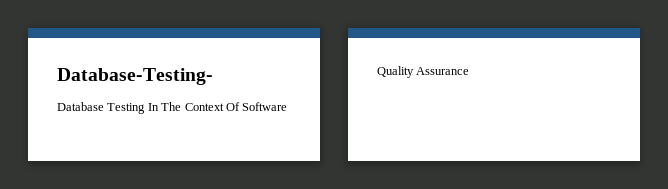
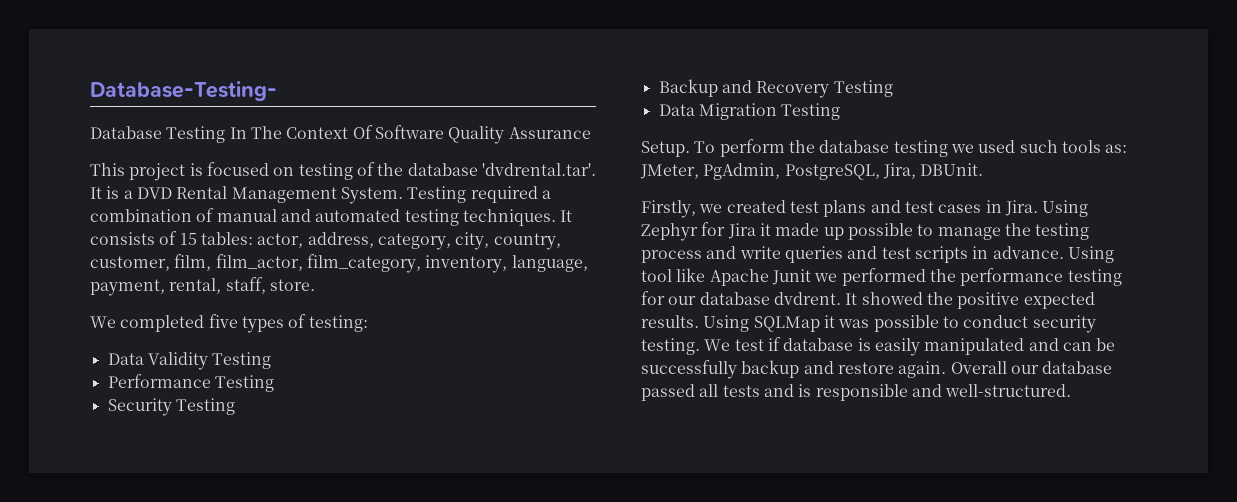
(470, 71) none -> [90,162,596,181] [90,186,551,204] [90,208,573,226] [90,231,561,250] [90,254,588,273] [90,277,315,296] [90,314,368,333] [107,352,272,370] [107,374,274,392] [107,398,235,416] [658,79,893,98] [658,103,841,120] [641,139,1128,157] [640,163,984,180] [641,200,1089,218] [641,222,1090,241] [641,246,1114,263] [641,268,1122,286] [641,291,1095,309] [641,315,1096,333] [641,337,1116,356] [641,360,1113,379] [641,384,1072,401] // This project is focused on testing of the database 'dvdrental.tar'. It is a DVD Rental Management System. Testing required a combination of manual and automated testing techniques. It consists of 15 tables: actor, address, category, city, country, customer, film, film_actor, film_category, inventory, language, payment, rental, staff, store. // We completed five types of testing: // Data Validity Testing // Performance Testing // Security Testing // Backup and Recovery Testing // Data Migration Testing // Setup. To perform the database testing we used such tools as: JMeter, PgAdmin, PostgreSQL, Jira, DBUnit. // Firstly, we created test plans and test cases in Jira. Using Zephyr for Jira it made up possible to manage the testing process and write queries and test scripts in advance. Using tool like Apache Junit we performed the performance testing for our database dvdrent. It showed the positive expected results. Using SQLMap it was possible to conduct security testing. We test if database is easily manipulated and can be successfully backup and restore again. Overall our database passed all tests and is responsible and well-structured.

